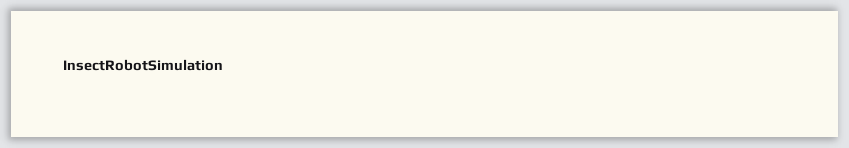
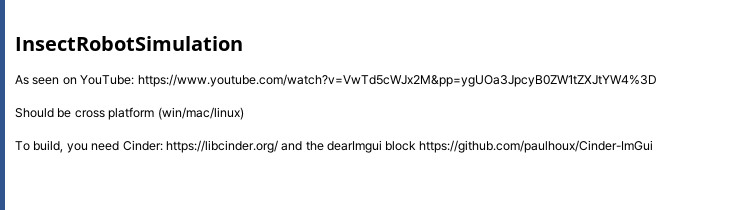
(223, 65) none -> [15,74,657,87] [15,107,244,120] [15,140,653,153] // As seen on YouTube: https://www.youtube.com/watch?v=VwTd5cWJx2M&pp=ygUOa3JpcyB0ZW1tZXJtYW4%3D // Should be cross platform (win/mac/linux) // To build, you need Cinder: https://libcinder.org/ and the dearImgui block https://github.com/paulhoux/Cinder-ImGui

